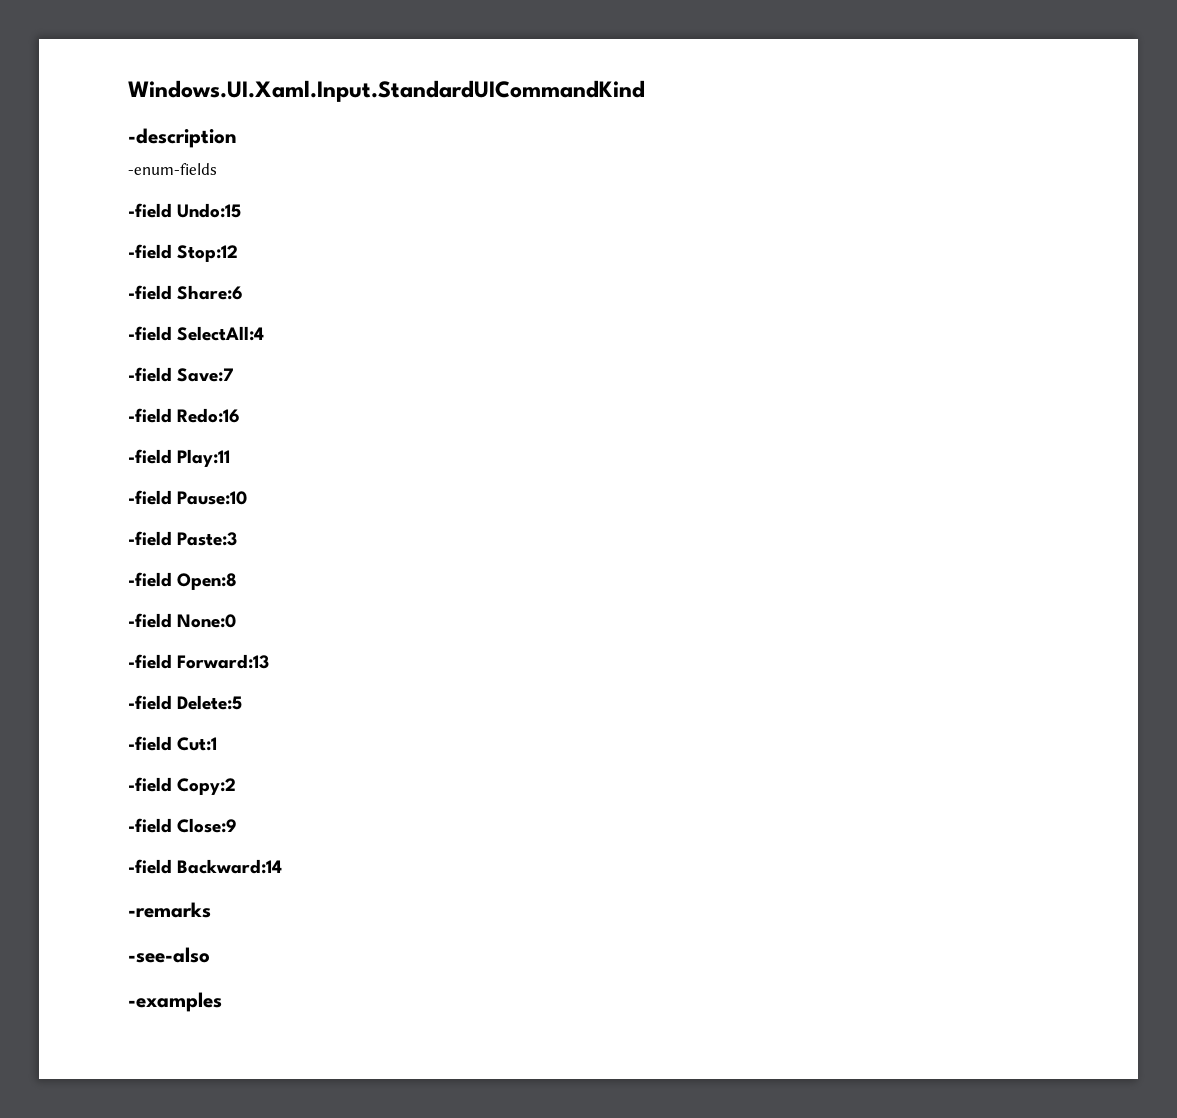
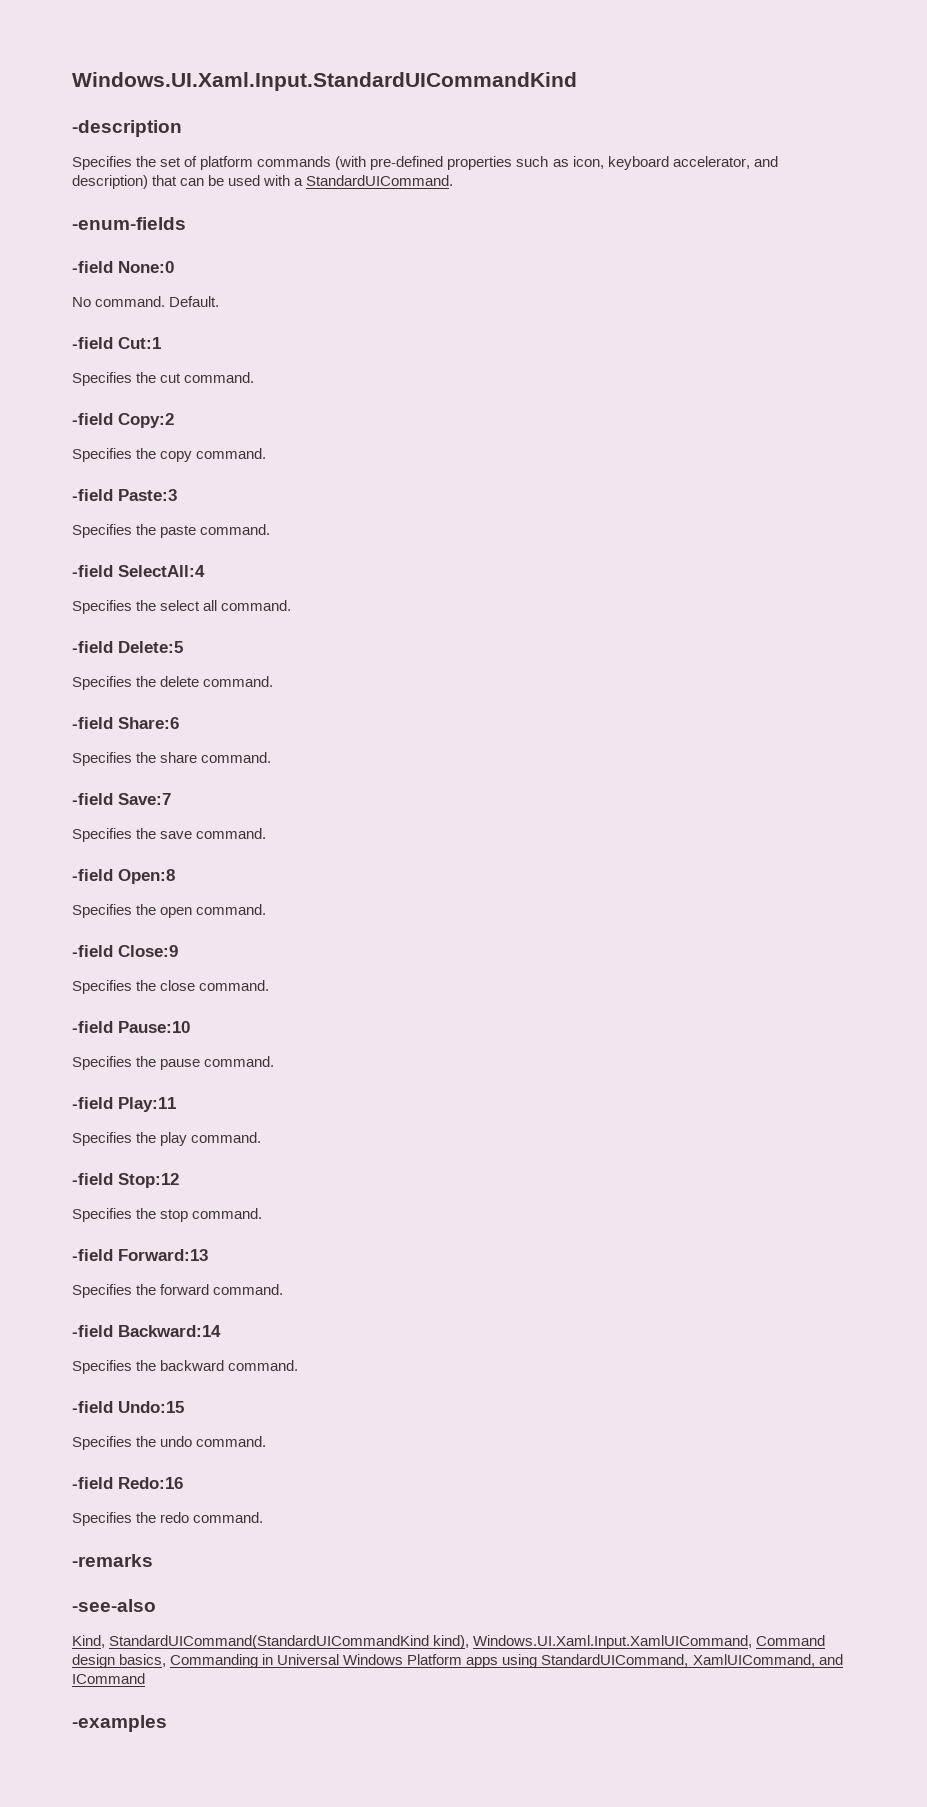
[128,163,217,175] [128,203,242,218] [128,244,239,262] [128,285,244,300] [128,326,265,341] [128,367,234,382] [128,408,241,423] [128,449,231,467] [128,490,248,505] [128,531,238,546] [128,572,238,590] [128,613,237,628] [128,654,270,669] [128,695,243,710] [128,736,218,751] [128,777,237,795] [128,818,238,833] [128,859,283,874] [128,902,211,918] [128,947,210,963] -enum-fields // -field Undo:15 // -field Stop:12 // -field Share:6 // -field SelectAll:4 // -field Save:7 // -field Redo:16 // -field Play:11 // -field Pause:10 // -field Paste:3 // -field Open:8 // -field None:0 // -field Forward:13 // -field Delete:5 // -field Cut:1 // -field Copy:2 // -field Close:9 // -field Backward:14 // -remarks // -see-also -> [72,156,778,170] [72,175,454,189] [72,217,186,230] [72,261,174,273] [72,296,220,307] [72,337,161,349] [72,372,255,386] [72,413,174,428] [72,448,267,462] [72,489,177,501] [72,524,271,538] [72,565,205,577] [72,600,292,614] [72,641,183,653] [72,676,274,690] [72,717,179,729] [72,752,272,766] [72,793,171,805] [72,828,267,842] [72,869,175,884] [72,904,267,918] [72,945,178,957] [72,980,270,994] [72,1021,190,1033] [72,1056,275,1070] [72,1097,176,1112] [72,1132,262,1146] [72,1173,179,1188] [72,1208,263,1222] [72,1249,208,1261] [72,1284,284,1298] [72,1325,221,1337] [72,1360,299,1374] [72,1401,184,1413] [72,1436,267,1450] [72,1477,183,1489] [72,1512,264,1526] [72,1554,153,1567] [72,1599,156,1612] [72,1635,826,1649] [72,1654,843,1668] [72,1673,145,1684] Specifies the set of platform commands (with pre-defined properties such as icon, keyboard accelerator, and description) that can be used with a StandardUICommand. // -enum-fields // -field None:0 // No command. Default. // -field Cut:1 // Specifies the cut command. // -field Copy:2 // Specifies the copy command. // -field Paste:3 // Specifies the paste command. // -field SelectAll:4 // Specifies the select all command. // -field Delete:5 // Specifies the delete command. // -field Share:6 // Specifies the share command. // -field Save:7 // Specifies the save command. // -field Open:8 // Specifies the open command. // -field Close:9 // Specifies the close command. // -field Pause:10 // Specifies the pause command. // -field Play:11 // Specifies the play command. // -field Stop:12 // Specifies the stop command. // -field Forward:13 // Specifies the forward command. // -field Backward:14 // Specifies the backward command. // -field Undo:15 // Specifies the undo command. // -field Redo:16 // Specifies the redo command. // -remarks // -see-also // Kind, StandardUICommand(StandardUICommandKind kind), Windows.UI.Xaml.Input.XamlUICommand, Command design basics, Commanding in Universal Windows Platform apps using StandardUICommand, XamlUICommand, and ICommand

